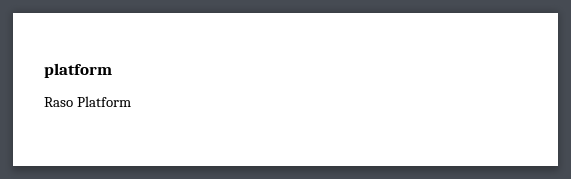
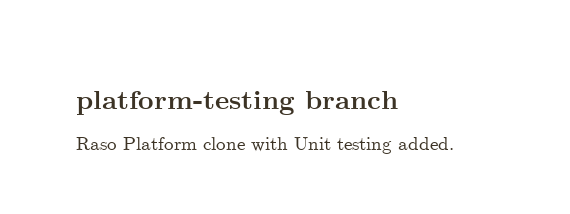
[44,63,112,78] platform -> [76,91,398,115] platform-testing branch
(131, 101) none -> [203,137,454,154] clone with Unit testing added.

